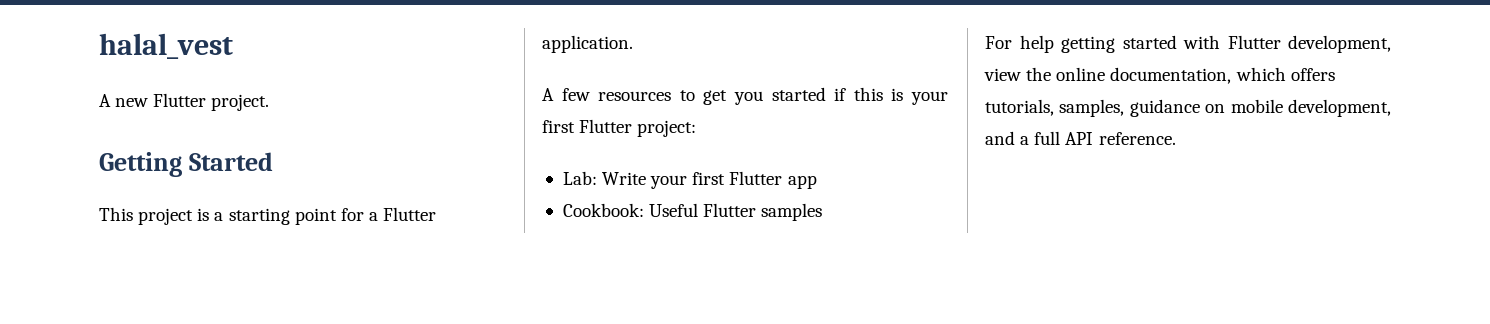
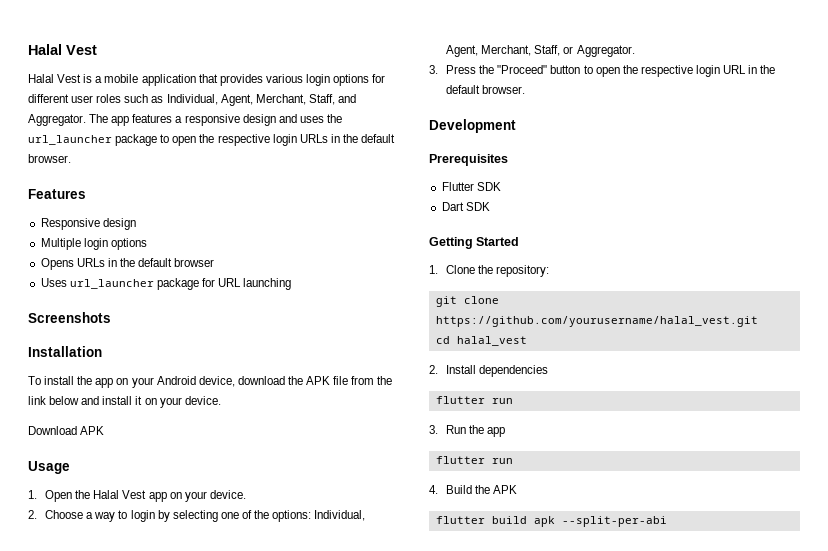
[99,33,233,59] [99,93,270,111] [99,152,273,177] [99,207,437,225] [542,35,633,53] [542,87,948,105] [542,119,697,137] [562,171,817,189] [562,203,823,221] [985,35,1391,53] [984,67,1335,84] [985,99,1391,117] [985,131,1176,145] halal_vest // A new Flutter project. // Getting Started // This project is a starting point for a Flutter application. // A few resources to get you started if this is your first Flutter project: // Lab: Write your first Flutter app // Cookbook: Useful Flutter samples // For help getting started with Flutter development, view the online documentation, which offers tutorials, samples, guidance on mobile development, and a full API reference. -> [28,44,97,55] [28,74,386,86] [28,94,356,106] [28,114,342,126] [28,134,396,146] [28,154,71,163] [28,189,86,199] [40,218,136,230] [40,238,147,250] [40,258,215,270] [40,278,292,290] [28,312,111,323] [28,346,102,357] [28,376,393,388] [28,396,221,408] [28,426,105,435] [28,461,70,474] [28,490,246,502] [28,510,366,522] [446,45,635,57] [429,65,776,77] [446,85,526,94] [429,119,516,133] [429,154,508,166] [441,182,501,191] [441,202,490,211] [429,237,520,249] [429,265,550,277] [435,296,499,307] [435,316,758,327] [435,336,527,346] [429,365,549,377] [435,396,513,404] [429,425,506,437] [435,456,513,464] [429,485,518,494] [435,516,667,527] Halal Vest // Halal Vest is a mobile application that provides various login options for different user roles such as Individual, Agent, Merchant, Staff, and Aggregator. The app features a responsive design and uses the url_launcher package to open the respective login URLs in the default browser. // Features // Responsive design // Multiple login options // Opens URLs in the default browser // Uses url_launcher package for URL launching // Screenshots // Installation // To install the app on your Android device, download the APK file from the link below and install it on your device. // Download APK // Usage // 1. Open the Halal Vest app on your device. // 2. Choose a way to login by selecting one of the options: Individual, Agent, Merchant, Staff, or Aggregator. // 3. Press the "Proceed" button to open the respective login URL in the default browser. // Development // Prerequisites // Flutter SDK // Dart SDK // Getting Started // 1. Clone the repository: // git clone https://github.com/yourusername/halal_vest.git // cd halal_vest // 2. Install dependencies // flutter run // 3. Run the app // flutter run // 4. Build the APK // flutter build apk --split-per-abi

